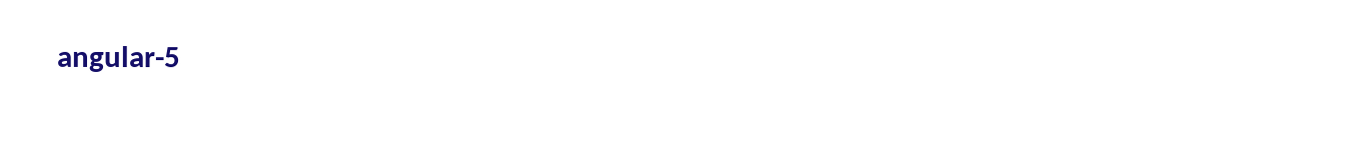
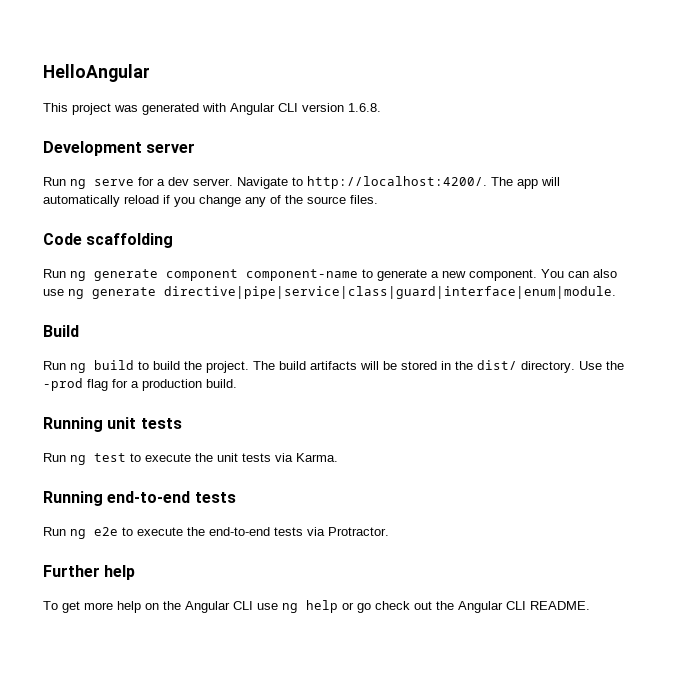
[57,45,181,73] angular-5 -> [43,64,150,82] [43,103,381,115] [43,141,196,156] [43,176,560,189] [43,195,378,207] [43,233,174,248] [43,269,617,281] [43,286,616,299] [43,325,79,337] [43,360,624,373] [43,378,237,391] [43,417,182,432] [43,453,338,465] [43,491,236,506] [43,527,389,539] [43,565,136,580] [43,600,590,613] HelloAngular // This project was generated with Angular CLI version 1.6.8. // Development server // Run ng serve for a dev server. Navigate to http://localhost:4200/. The app will automatically reload if you change any of the source files. // Code scaffolding // Run ng generate component component-name to generate a new component. You can also use ng generate directive|pipe|service|class|guard|interface|enum|module. // Build // Run ng build to build the project. The build artifacts will be stored in the dist/ directory. Use the -prod flag for a production build. // Running unit tests // Run ng test to execute the unit tests via Karma. // Running end-to-end tests // Run ng e2e to execute the end-to-end tests via Protractor. // Further help // To get more help on the Angular CLI use ng help or go check out the Angular CLI README.

